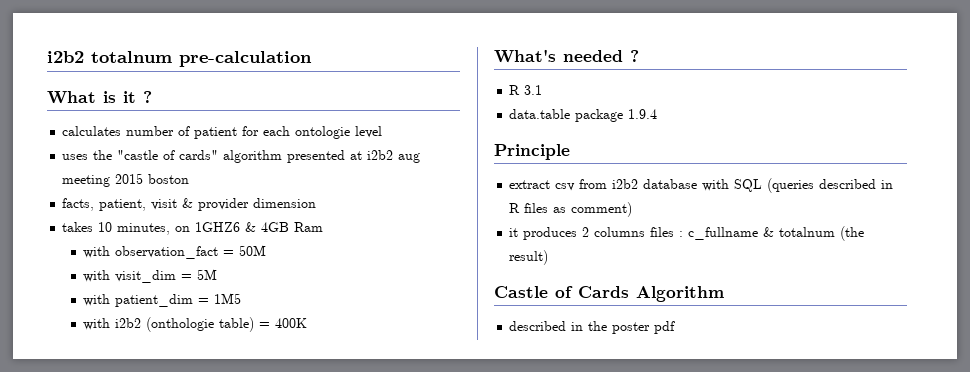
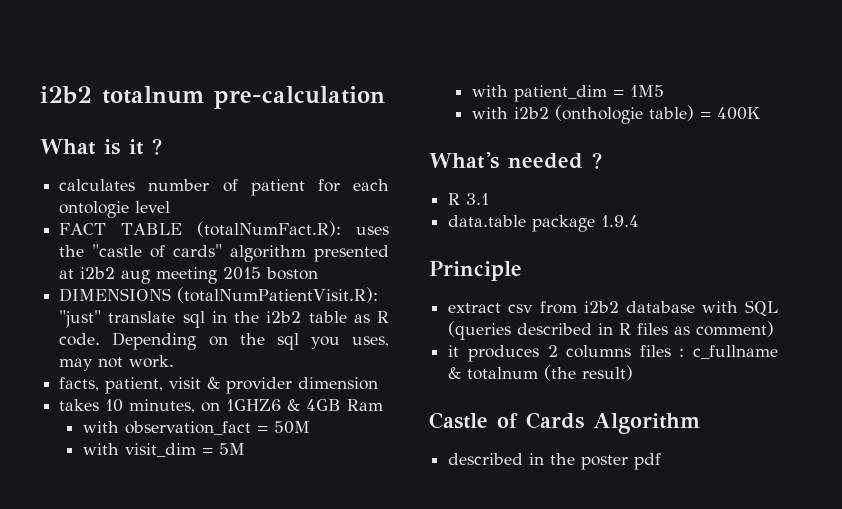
(383, 132) none -> [59,221,342,237] FACT TABLE (totalNumFact.R):
(190, 179) none -> [59,287,379,303] [59,310,389,328] [59,332,389,350] [59,355,175,371] // DIMENSIONS (totalNumPatientVisit.R): "just" translate sql in the i2b2 table as R code. Depending on the sql you uses, may not work.

